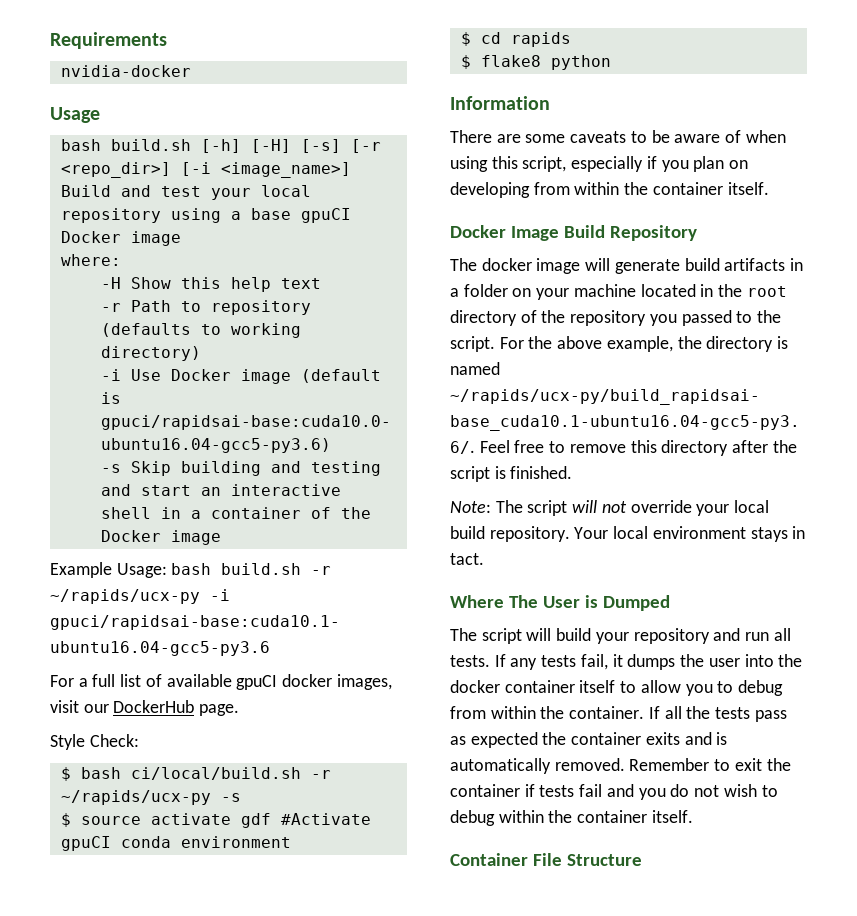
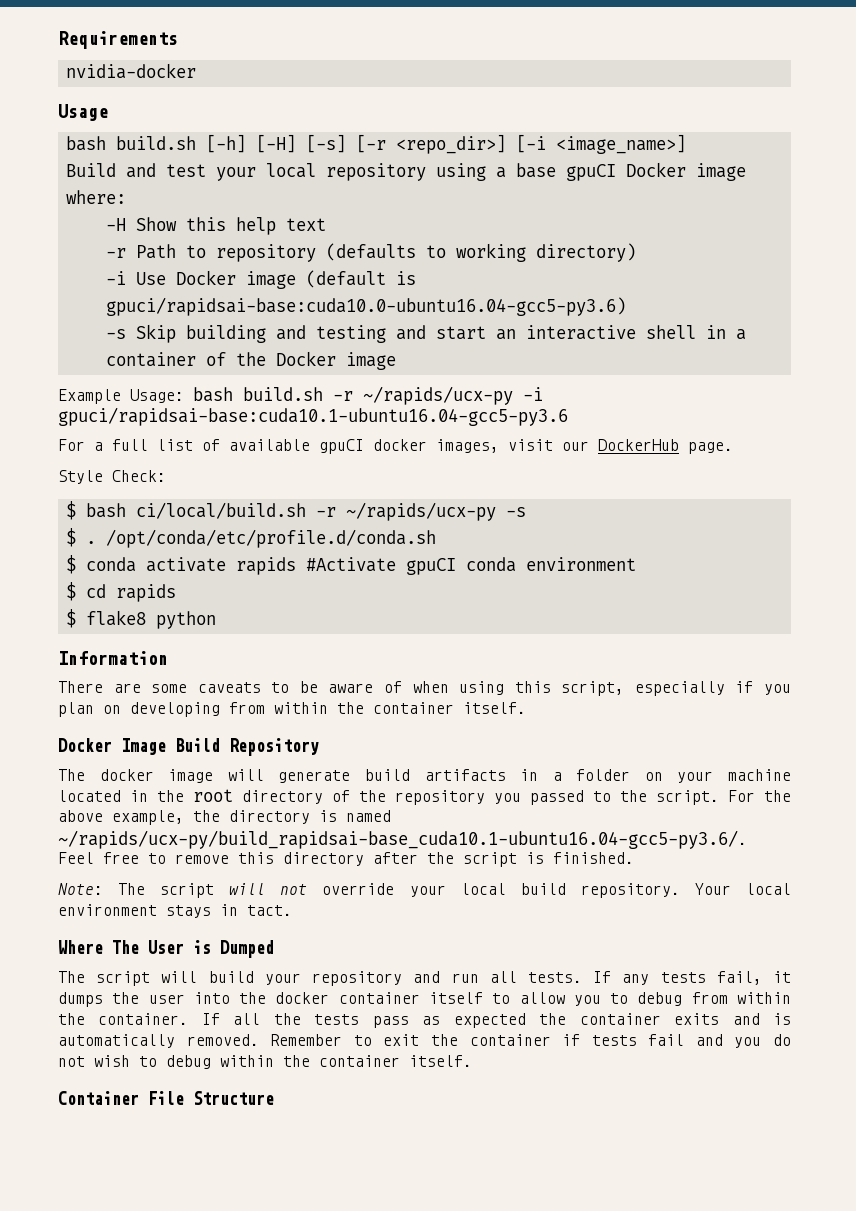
[80,813,271,828] source activate gdf -> [85,529,436,548] [65,555,296,575] . /opt/conda/etc/profile.d/conda.sh // $ conda activate rapids

